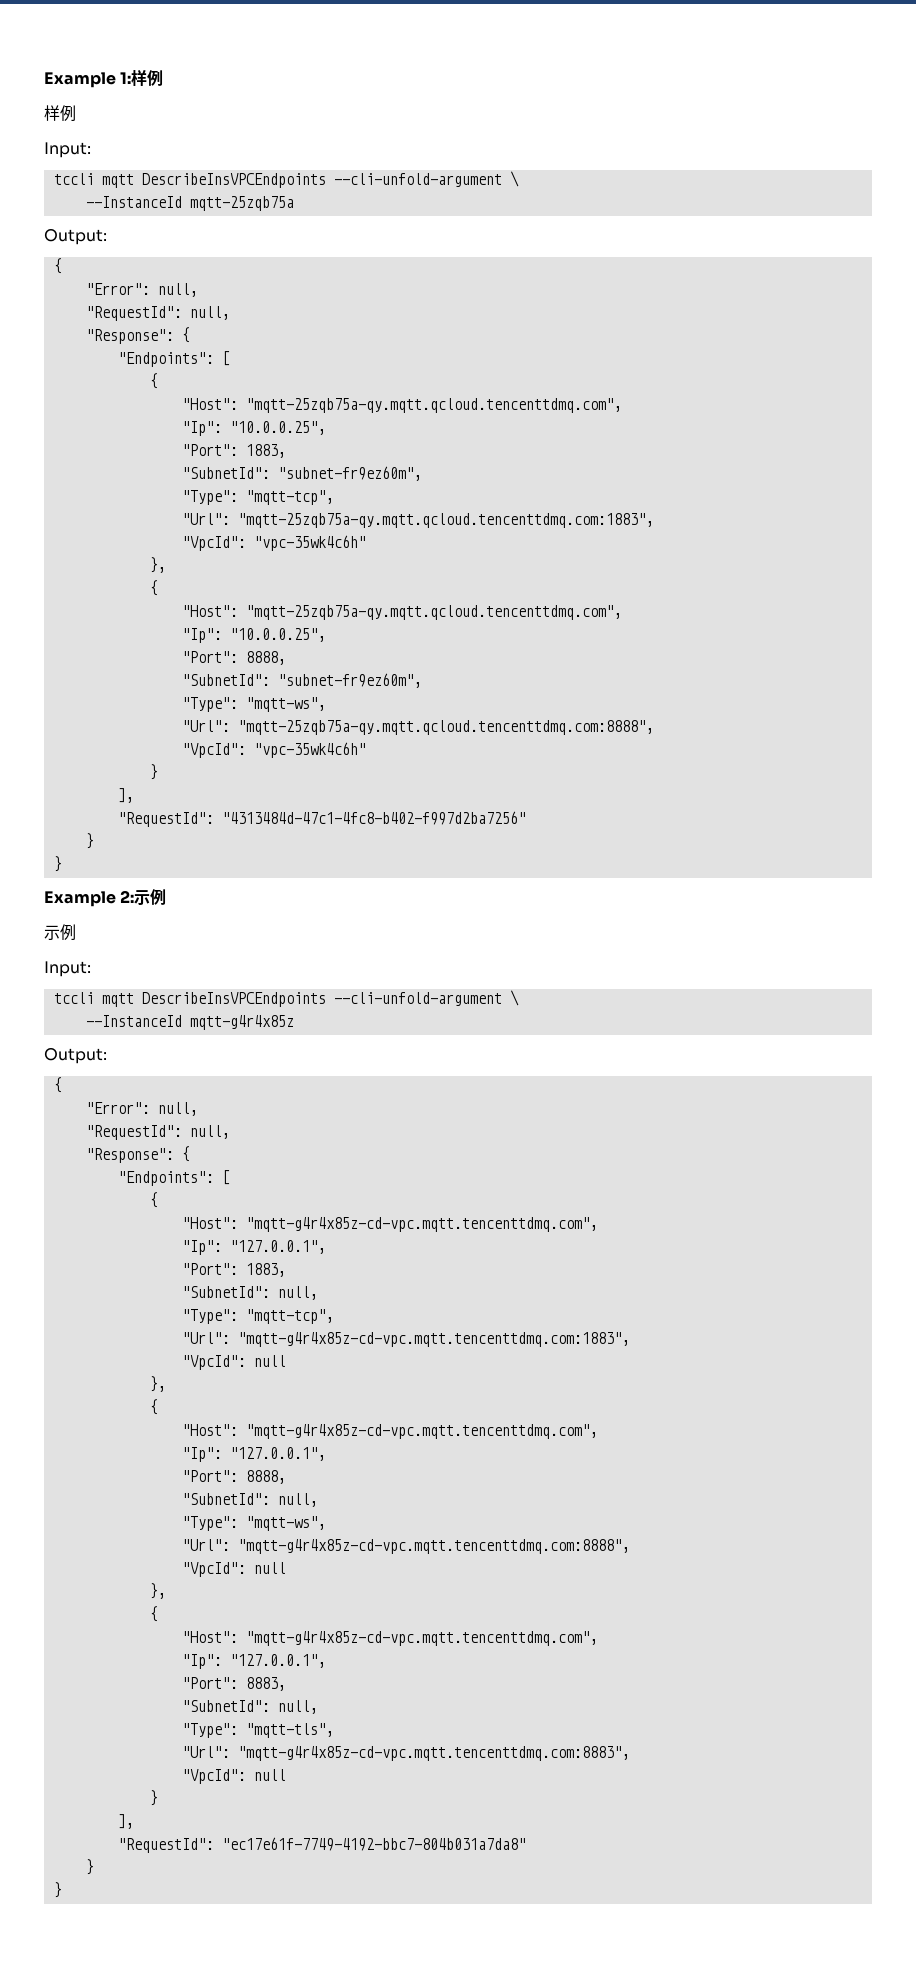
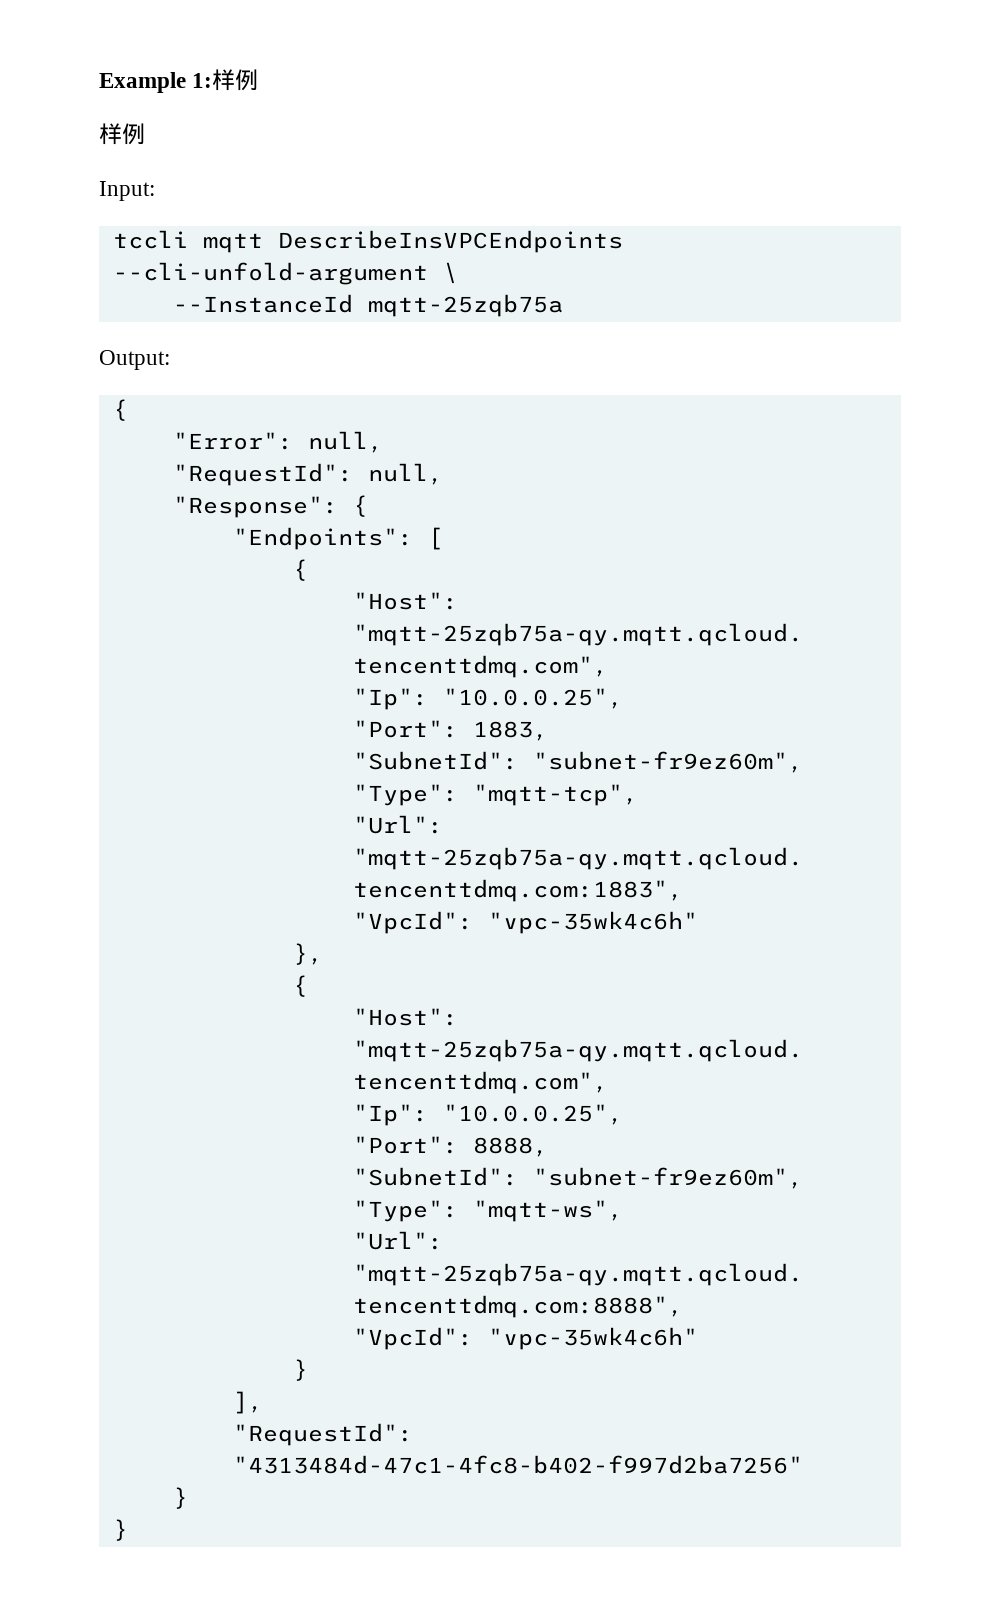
[44,889,167,907] [44,924,76,941] [44,961,91,977] [53,990,519,1007] [85,1015,294,1030] [44,1048,107,1064] [53,1077,62,1093] [85,1102,198,1116] [85,1125,230,1140] [85,1146,190,1163] [117,1170,230,1186] [149,1192,158,1208] [181,1217,598,1232] [181,1240,326,1255] [181,1263,286,1277] [181,1286,318,1300] [181,1309,334,1324] [181,1332,630,1347] [181,1355,286,1370] [149,1376,166,1392] [149,1399,158,1415] [181,1424,598,1439] [181,1447,326,1462] [181,1470,286,1484] [181,1493,318,1507] [181,1516,326,1531] [181,1539,630,1554] [181,1562,286,1577] [149,1583,166,1599] [149,1606,158,1622] [181,1631,598,1646] [181,1654,326,1669] [181,1677,286,1691] [181,1700,318,1714] [181,1723,334,1738] [181,1746,630,1761] [181,1769,286,1784] [149,1790,158,1806] [117,1814,134,1829] [117,1837,526,1853] [85,1859,94,1875] [53,1882,62,1898] // Example 2:示例 // 示例 // Input: // tccli mqtt DescribeInsVPCEndpoints --cli-unfold-argument \ // --InstanceId mqtt-g4r4x85z // Output: // { // "Error": null, // "RequestId": null, // "Response": { // "Endpoints": [ // { // "Host": "mqtt-g4r4x85z-cd-vpc.mqtt.tencenttdmq.com", // "Ip": "127.0.0.1", // "Port": 1883, // "SubnetId": null, // "Type": "mqtt-tcp", // "Url": "mqtt-g4r4x85z-cd-vpc.mqtt.tencenttdmq.com:1883", // "VpcId": null // }, // { // "Host": "mqtt-g4r4x85z-cd-vpc.mqtt.tencenttdmq.com", // "Ip": "127.0.0.1", // "Port": 8888, // "SubnetId": null, // "Type": "mqtt-ws", // "Url": "mqtt-g4r4x85z-cd-vpc.mqtt.tencenttdmq.com:8888", // "VpcId": null // }, // { // "Host": "mqtt-g4r4x85z-cd-vpc.mqtt.tencenttdmq.com", // "Ip": "127.0.0.1", // "Port": 8883, // "SubnetId": null, // "Type": "mqtt-tls", // "Url": "mqtt-g4r4x85z-cd-vpc.mqtt.tencenttdmq.com:8883", // "VpcId": null // } // ], // "RequestId": "ec17e61f-7749-4192-bbc7-804b031a7da8" // } // } -> (128, 1530) none

